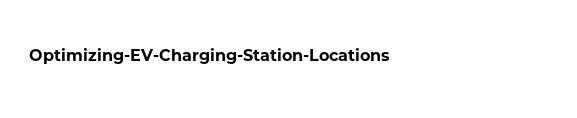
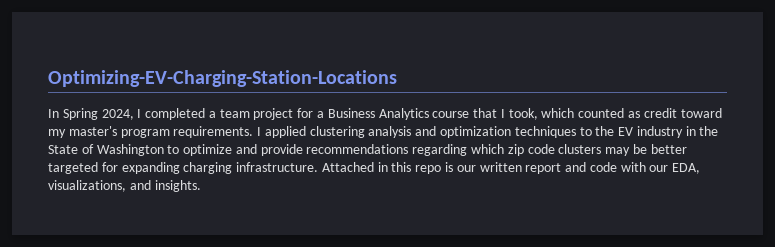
(390, 56) none -> [48,108,722,120] [48,126,719,138] [48,144,687,156] [48,162,701,174] [48,180,201,192] // In Spring 2024, I completed a team project for a Business Analytics course that I took, which counted as credit toward my master's program requirements. I applied clustering analysis and optimization techniques to the EV industry in the State of Washington to optimize and provide recommendations regarding which zip code clusters may be better targeted for expanding charging infrastructure. Attached in this repo is our written report and code with our EDA, visualizations, and insights.

